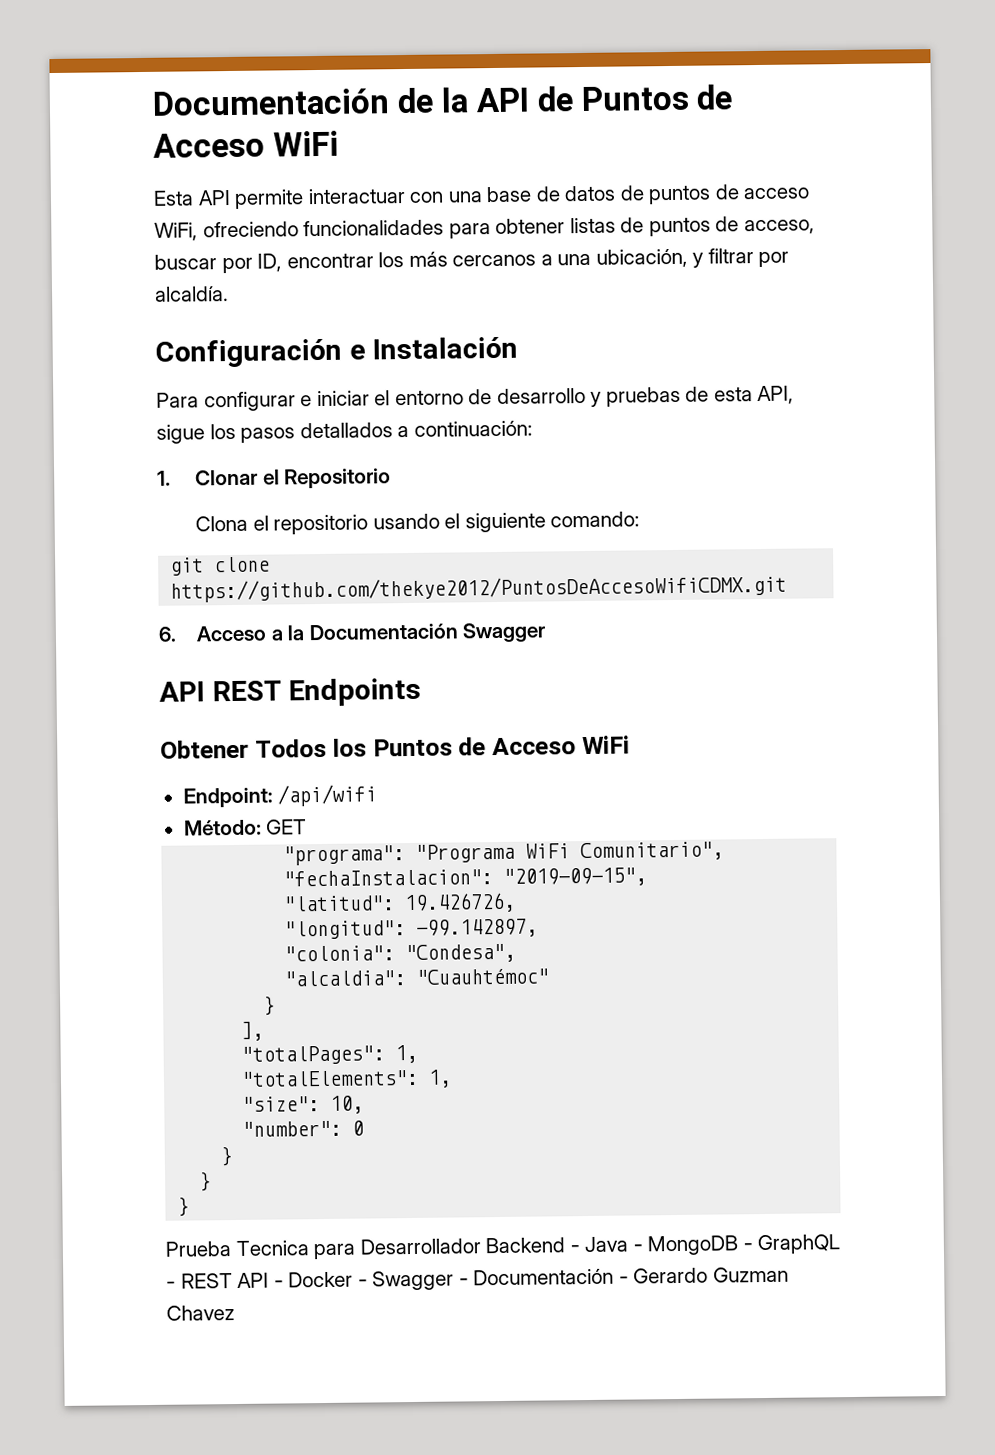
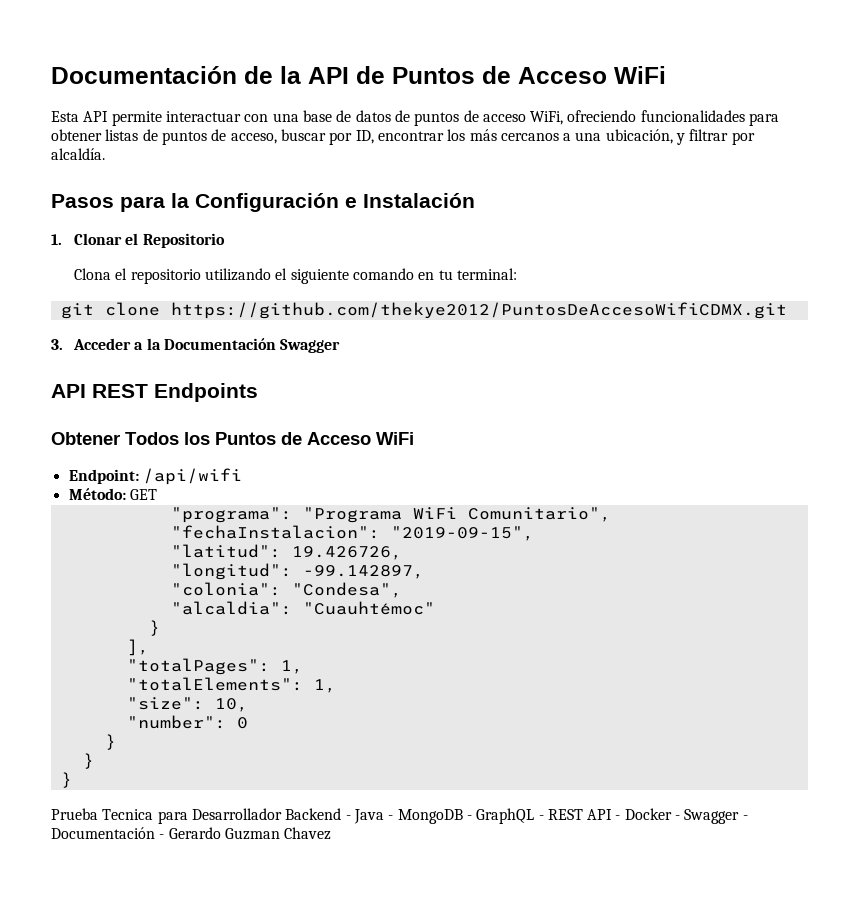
(229, 294) none -> [51,193,189,212] Pasos para la
[156,385,795,412] [156,420,533,444] // Para configurar e iniciar el entorno de desarrollo y pruebas de esta API, sigue los pasos detallados a continuación: -> (475, 200) none
[372,513,440,530] usando -> [204,268,271,281] utilizando
[550,511,641,528] comando: -> [352,268,517,280] comando en tu terminal:
[158,625,267,642] 6. Acceso -> [51,338,131,350] 3. Acceder

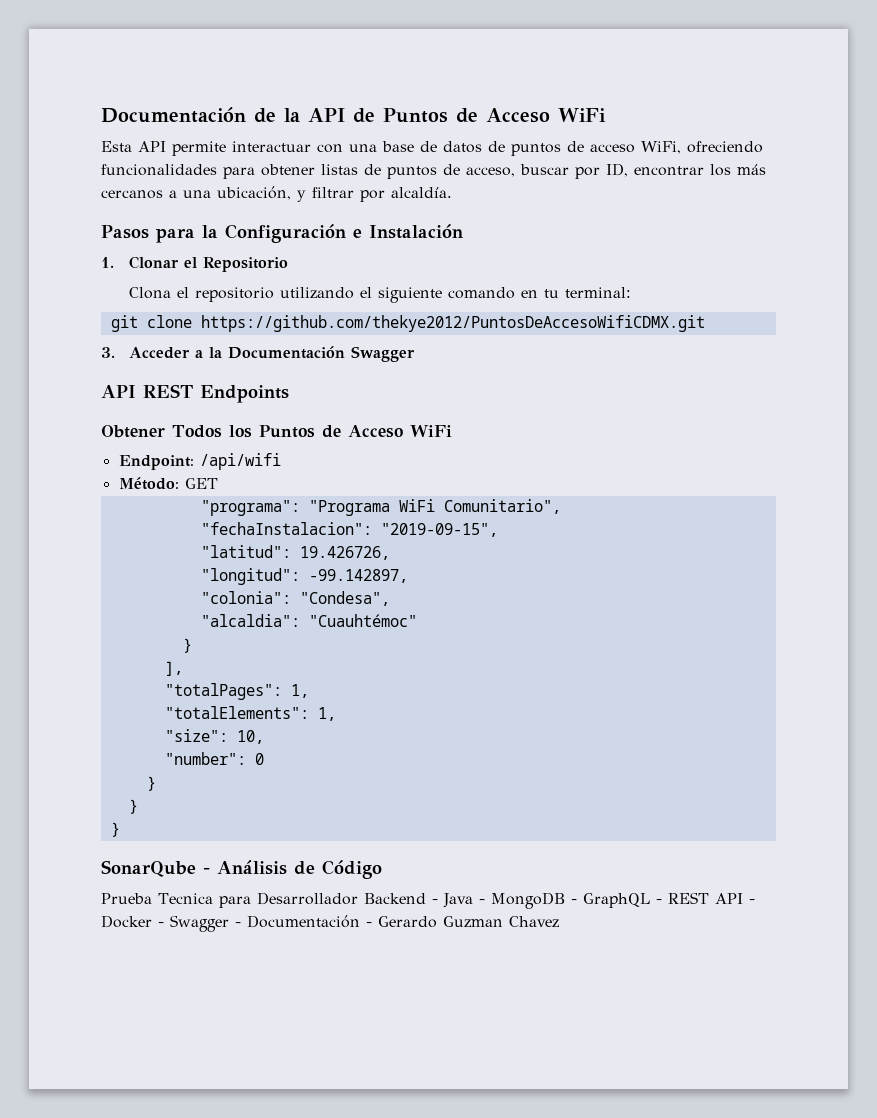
(72, 780) none -> [101,860,382,879] // SonarQube - Análisis de Código

